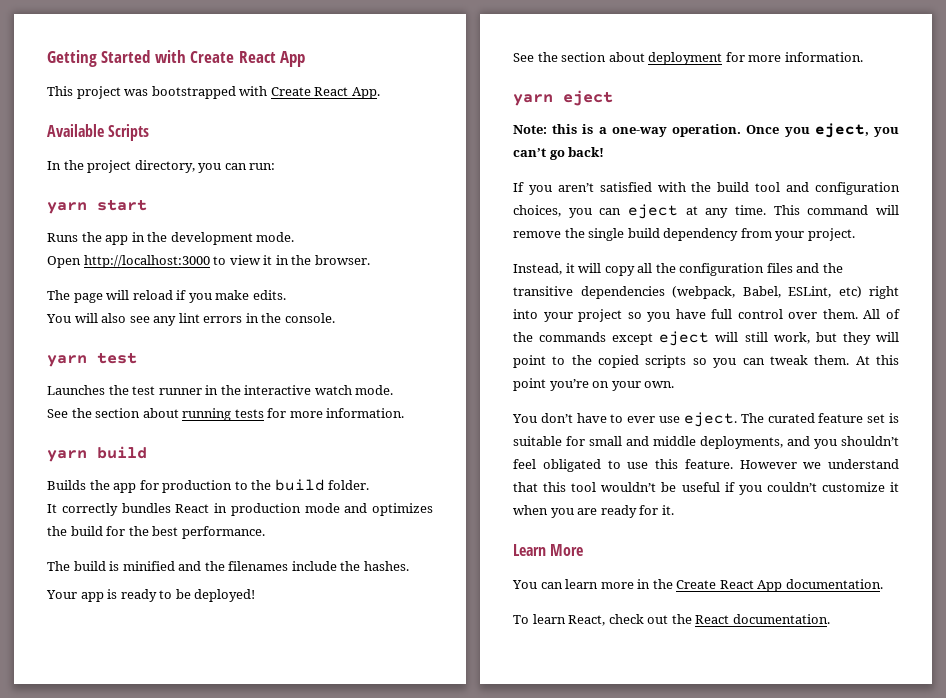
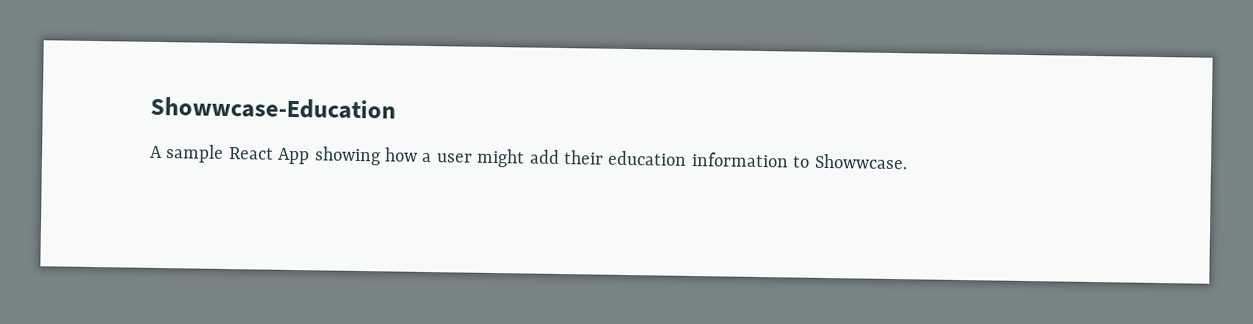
[47,50,306,67] [47,86,380,99] [47,124,150,141] [47,160,276,173] [47,199,147,214] [47,232,295,245] [47,255,370,268] [47,290,286,303] [46,313,335,326] [47,352,137,367] [47,385,394,395] [47,408,405,421] [47,446,147,462] [47,479,370,493] [47,503,433,516] [47,526,265,539] [47,561,409,571] [46,589,256,602] [513,52,863,65] [513,90,613,106] [513,123,899,138] [513,147,605,160] [513,182,900,195] [513,204,899,219] [513,228,855,241] [513,263,843,276] [513,286,899,299] [513,309,900,322] [513,331,899,346] [513,355,899,368] [513,378,675,391] [512,412,899,427] [513,436,899,449] [513,459,899,472] [513,482,899,495] [513,505,674,518] [513,544,584,556] [512,579,883,592] [513,614,830,626] Getting Started with Create React App // This project was bootstrapped with Create React App. // Available Scripts // In the project directory, you can run: // yarn start // Runs the app in the development mode. // Open http://localhost:3000 to view it in the browser. // The page will reload if you make edits. // You will also see any lint errors in the console. // yarn test // Launches the test runner in the interactive watch mode. // See the section about running tests for more information. // yarn build // Builds the app for production to the build folder. // It correctly bundles React in production mode and optimizes the build for the best performance. // The build is minified and the filenames include the hashes. // Your app is ready to be deployed! // See the section about deployment for more information. // yarn eject // Note: this is a one-way operation. Once you eject, you can’t go back! // If you aren’t satisfied with the build tool and configuration choices, you can eject at any time. This command will remove the single build dependency from your project. // Instead, it will copy all the configuration files and the transitive dependencies (webpack, Babel, ESLint, etc) right into your project so you have full control over them. All of the commands except eject will still work, but they will point to the copied scripts so you can tweak them. At this point you’re on your own. // You don’t have to ever use eject. The curated feature set is suitable for small and middle deployments, and you shouldn’t feel obligated to use this feature. However we understand that this tool wouldn’t be useful if you couldn’t customize it when you are ready for it. // Learn More // You can learn more in the Create React App documentation. // To learn React, check out the React documentation. -> [150,96,396,120] [150,144,908,170] Showwcase-Education // A sample React App showing how a user might add their education information to Showwcase.

